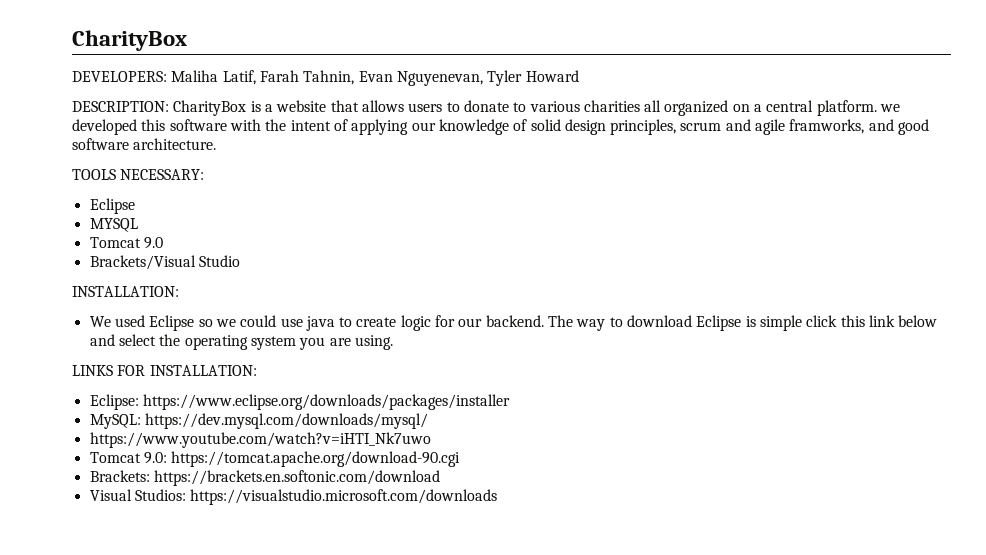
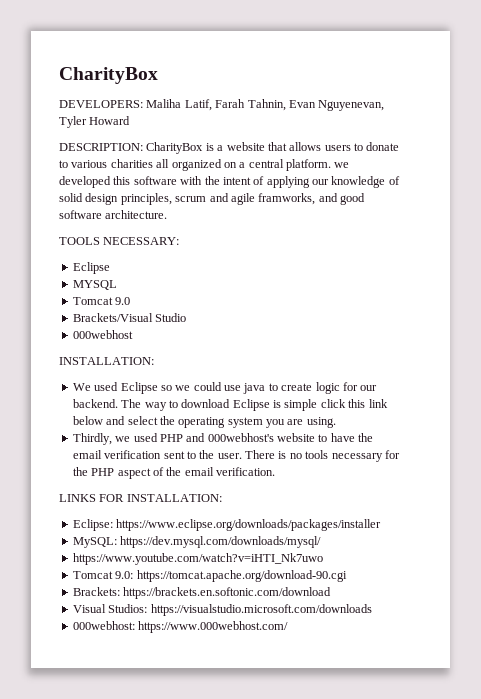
(240, 261) none -> [72,330,133,339] // 000webhost
(393, 342) none -> [72,433,374,445] [72,450,400,462] [72,467,275,479] // Thirdly, we used PHP and 000webhost's website to have the email verification sent to the user. There is no tools necessary for the PHP aspect of the email verification.
(498, 497) none -> [72,621,289,633] // 000webhost: https://www.000webhost.com/

